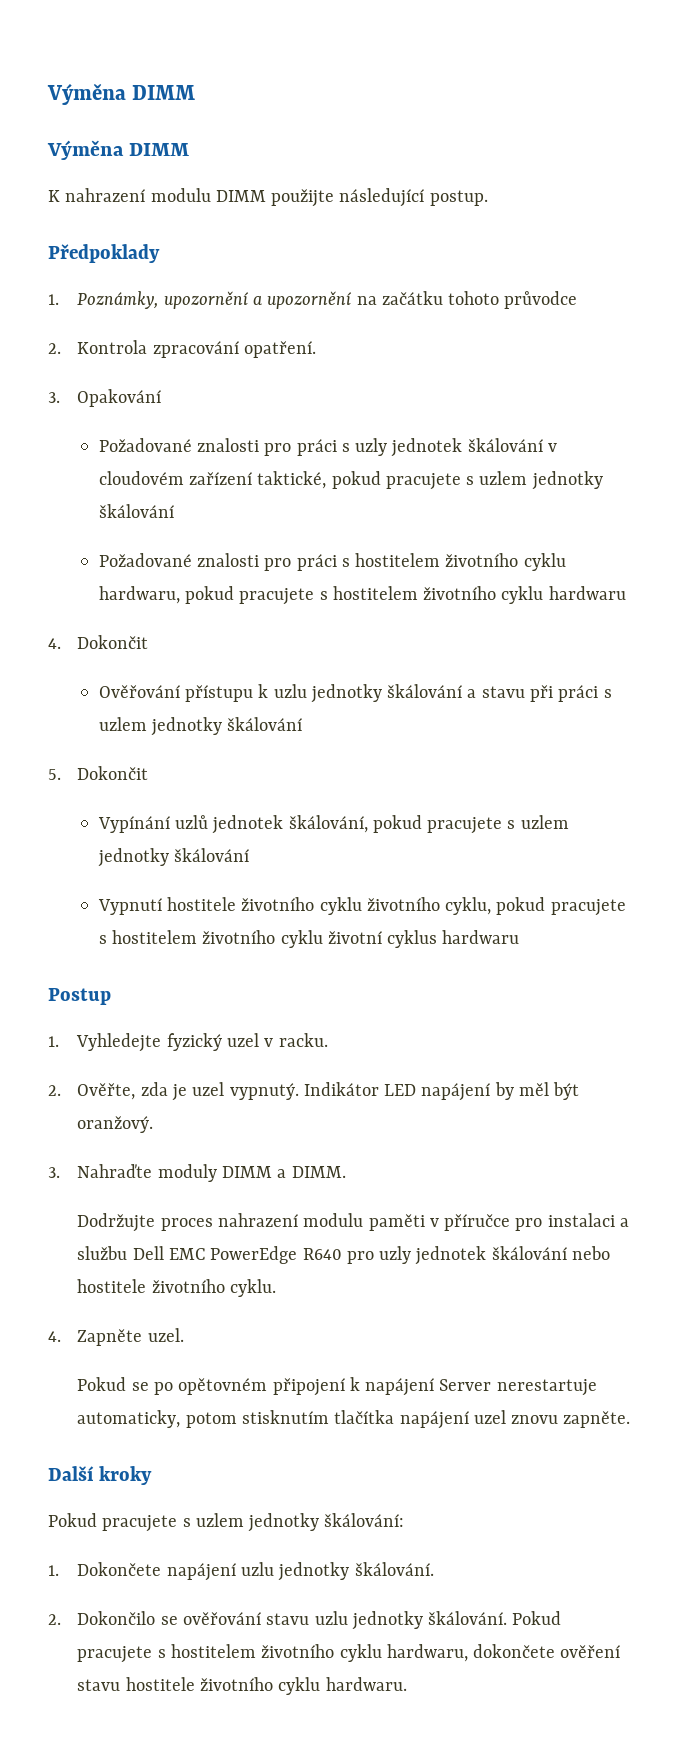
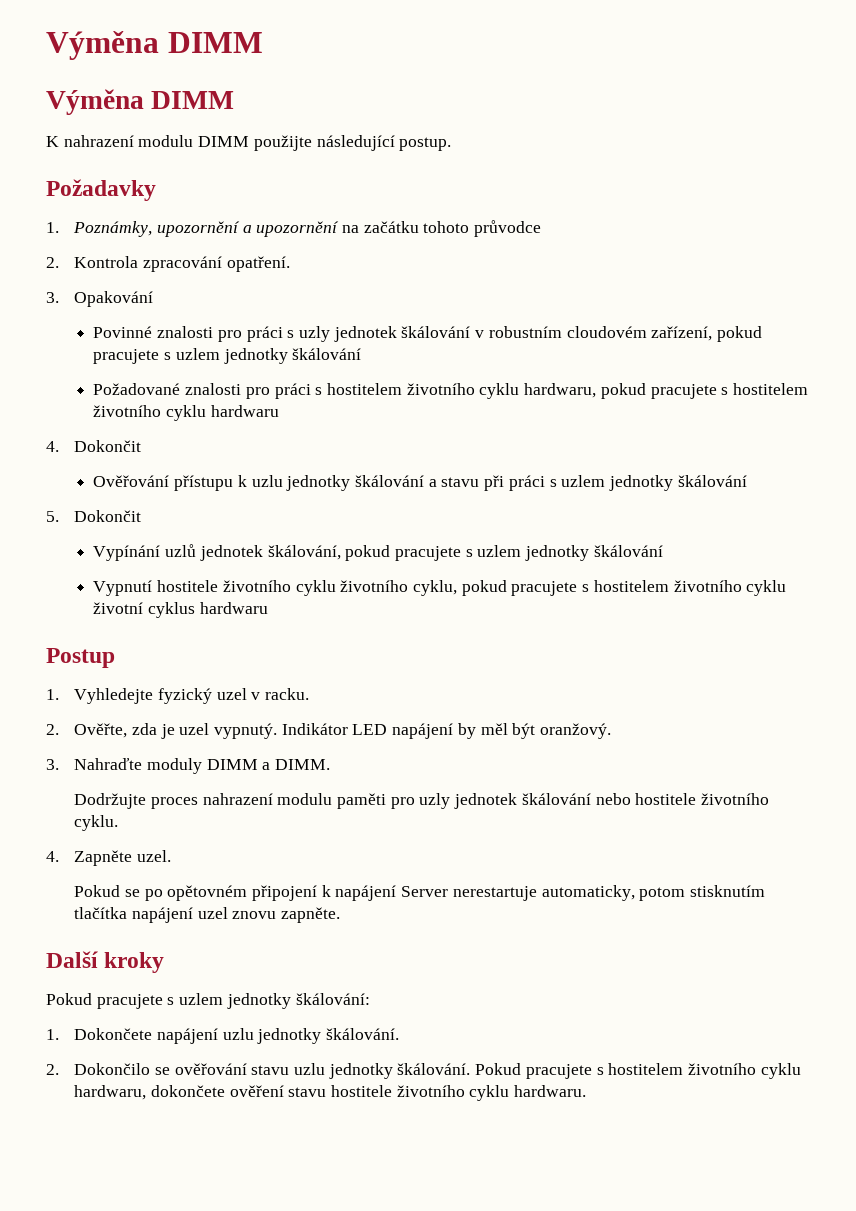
[48,244,160,263] Předpoklady -> [46,179,156,201] Požadavky
[98,438,192,452] Požadované -> [93,326,153,338] Povinné
[98,471,327,489] cloudovém zařízení taktické, -> [488,326,713,341] robustním cloudovém zařízení,
[429,1213,629,1231] [77,1246,342,1264] v příručce pro instalaci a službu Dell EMC PowerEdge R640 -> (387, 801) none

